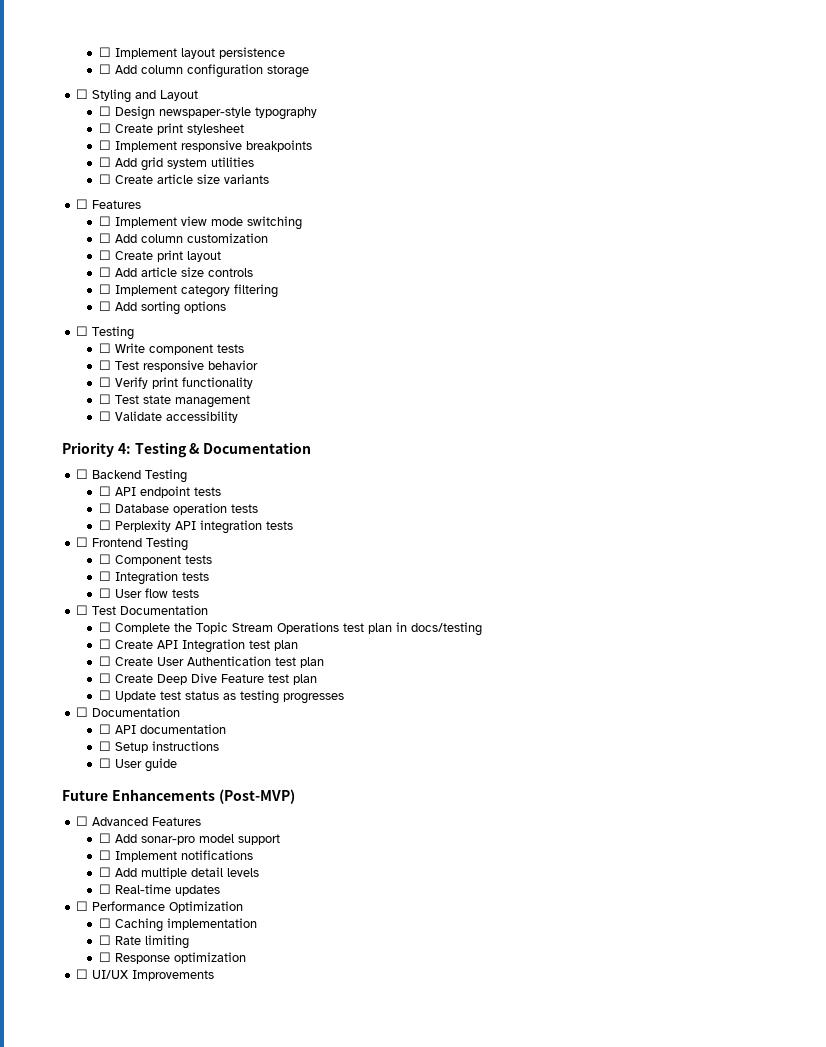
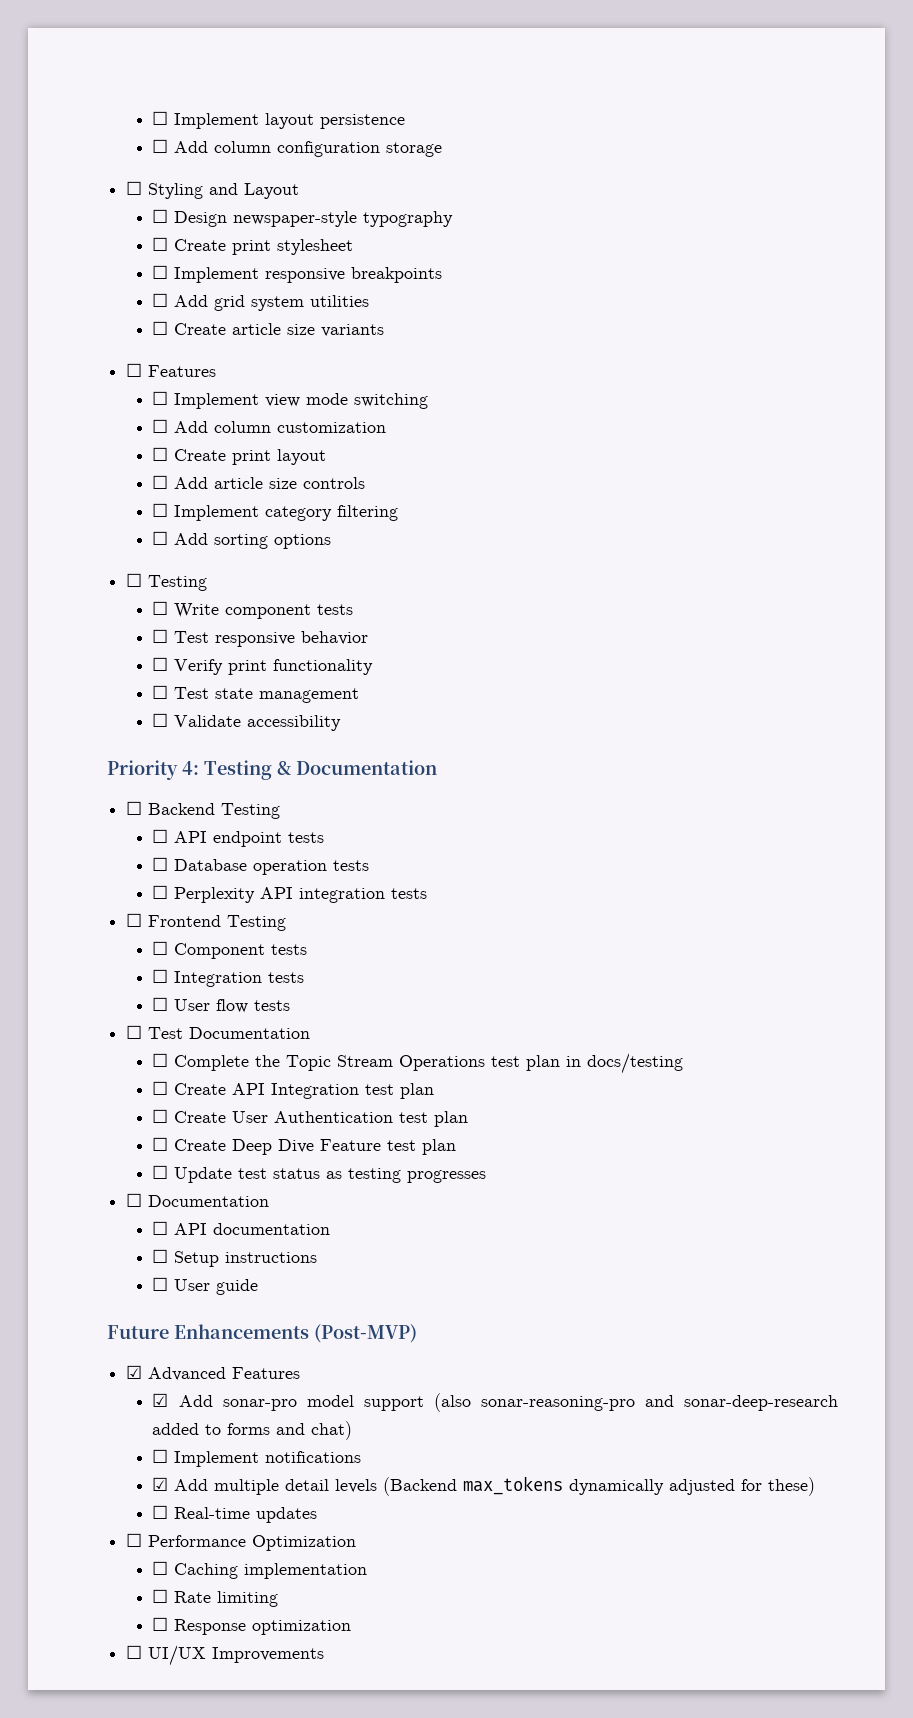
[76,816,89,826] ☐ -> [126,1365,143,1379] ☑
[98,833,111,843] ☐ -> [152,1393,169,1407] ☑
(280, 839) none -> [433,1393,839,1412] [152,1421,353,1440] (also sonar-reasoning-pro and sonar-deep-research added to forms and chat)
[98,867,111,877] ☐ -> [152,1477,169,1491] ☑
(259, 872) none -> [383,1476,816,1496] (Backend max_tokens dynamically adjusted for these)

